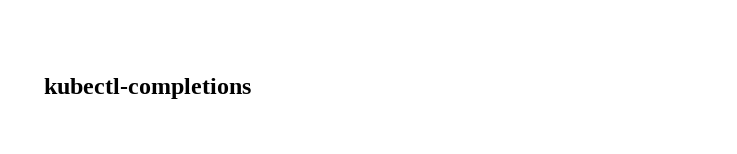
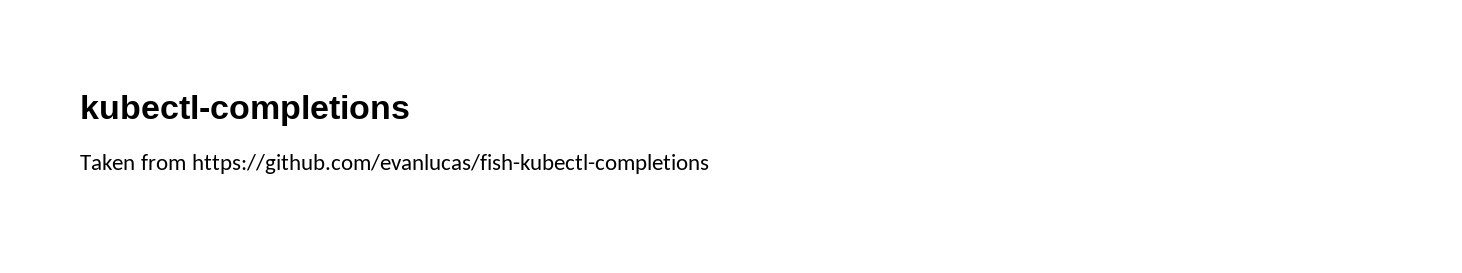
(251, 88) none -> [80,154,710,174] // Taken from https://github.com/evanlucas/fish-kubectl-completions

